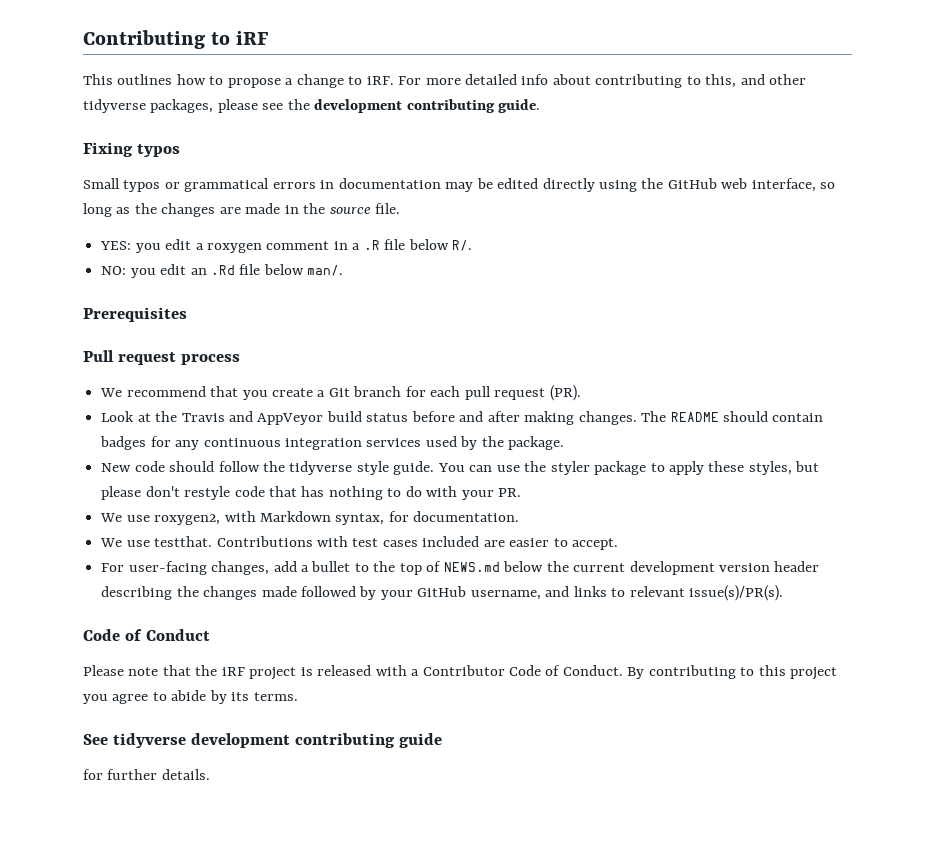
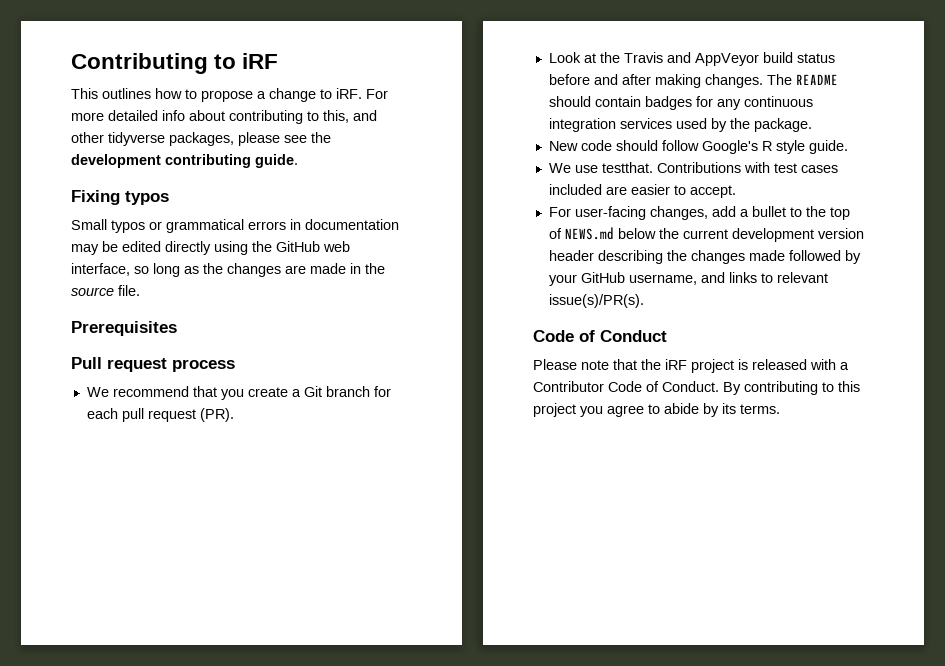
[100,239,473,253] [101,264,344,278] // YES: you edit a roxygen comment in a .R file below R/. // NO: you edit an .Rd file below man/. -> (140, 290) none
[262,461,353,475] the tidyverse -> [701,140,772,154] Google's R
[437,461,820,475] [101,486,522,500] [100,511,520,525] You can use the styler package to apply these styles, but please don't restyle code that has nothing to do with your PR. // We use roxygen2, with Markdown syntax, for documentation. -> (848, 147) none
[83,733,442,748] [83,769,210,780] // See tidyverse development contributing guide // for further details. -> (780, 409) none

